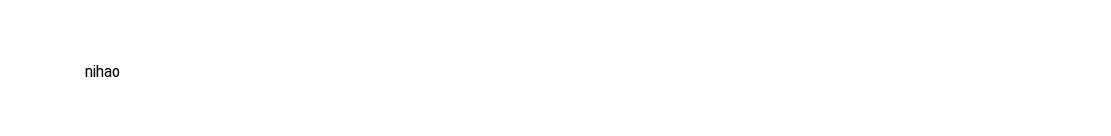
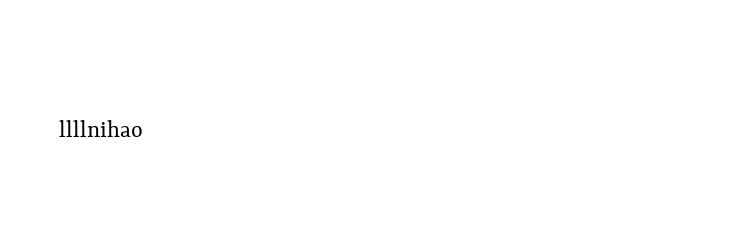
[85,65,120,77] nihao -> [59,120,143,137] llllnihao

